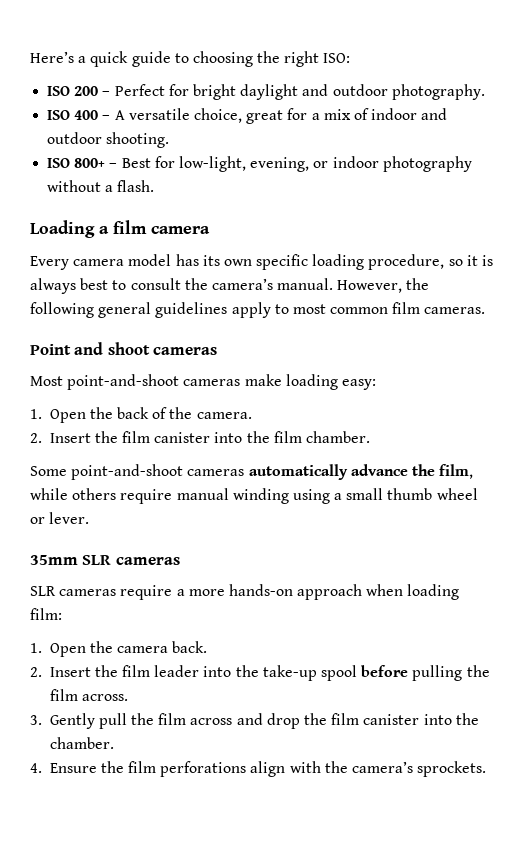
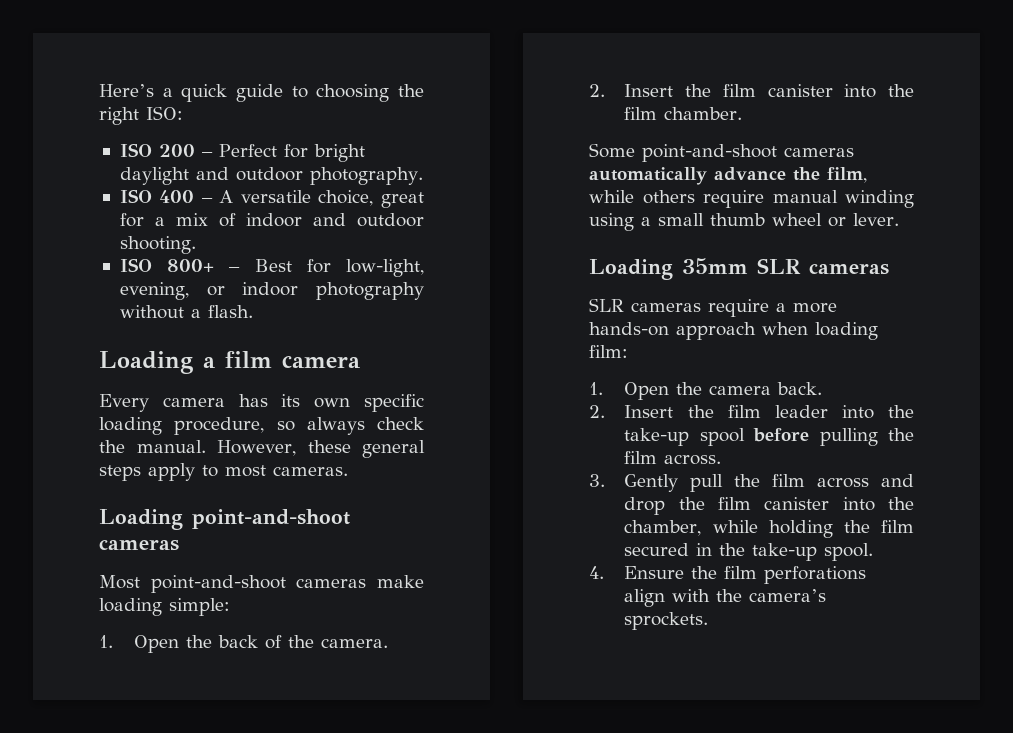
[128,254,172,266] model -> (225, 402) none
[466,255,494,266] [30,278,430,294] [30,302,228,318] it is always best to consult the camera’s manual. However, the following general guidelines -> [306,417,424,435] [99,440,425,458] [99,465,141,481] always check the manual. However, these general steps
[330,302,421,314] common film -> (266, 471) none
[30,342,150,355] Point and shoot -> [99,509,350,530] Loading point-and-shoot
[341,379,376,390] easy: -> [169,598,230,616] simple:
(90, 518) none -> [589,259,673,280] Loading
[49,737,114,749] chamber. -> [624,520,914,538] [624,543,874,561] chamber, while holding the film secured in the take-up spool.

